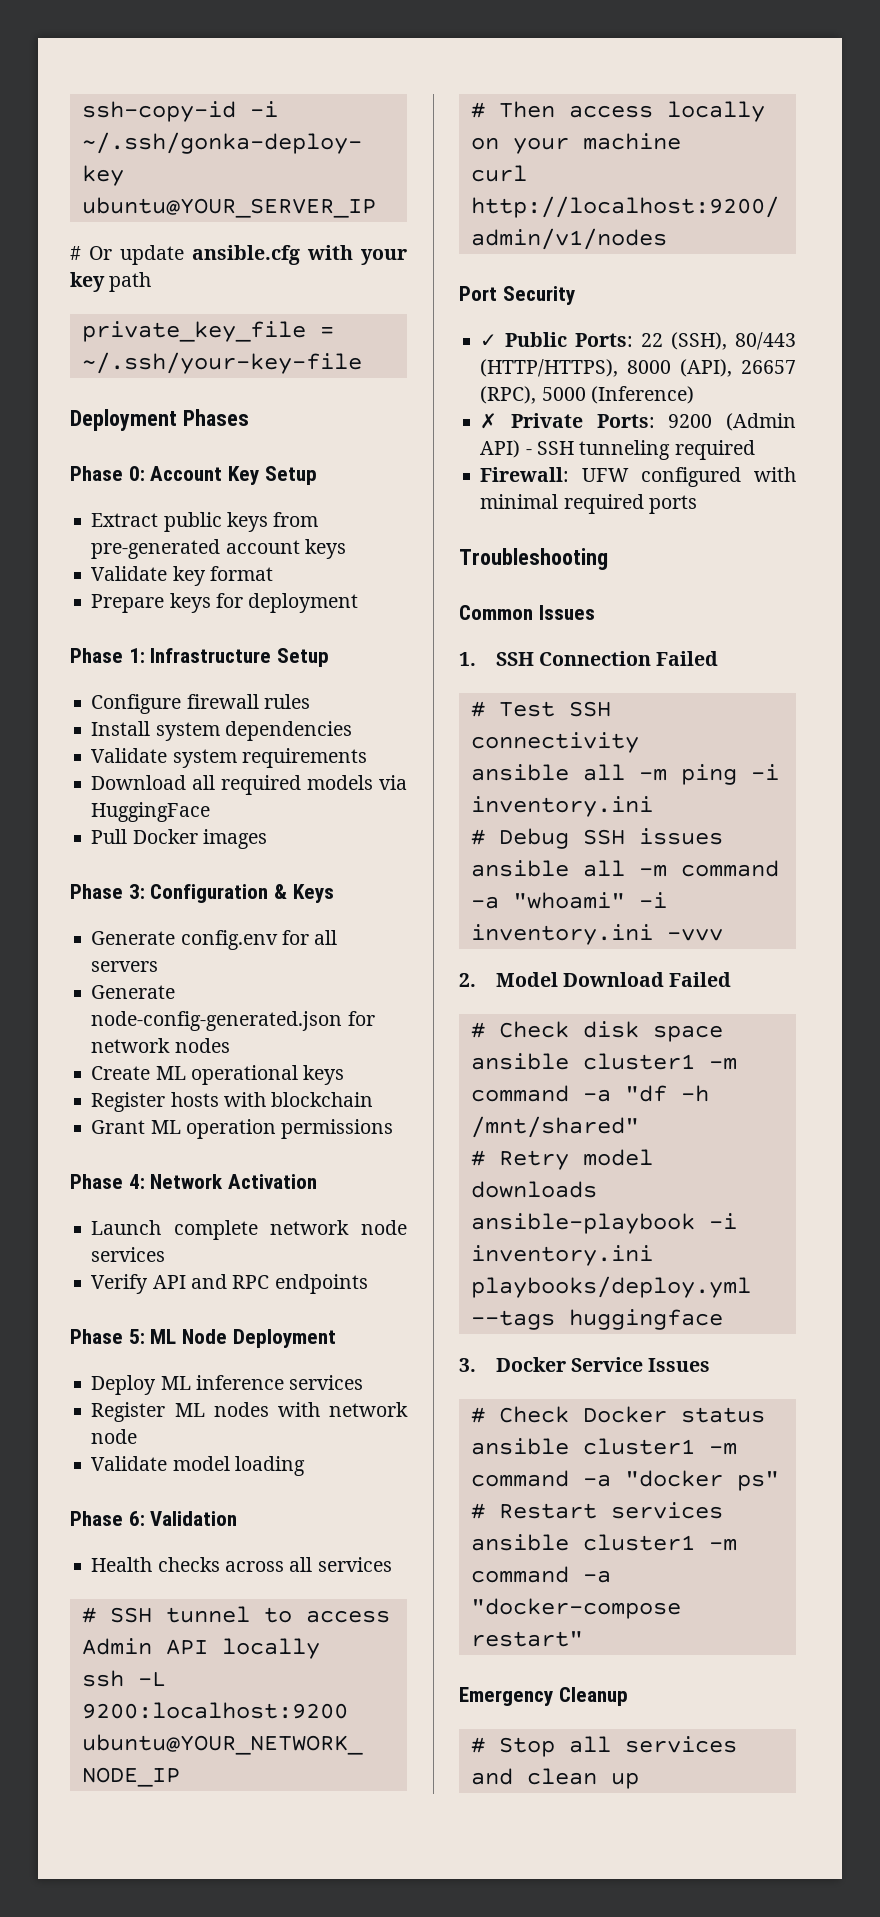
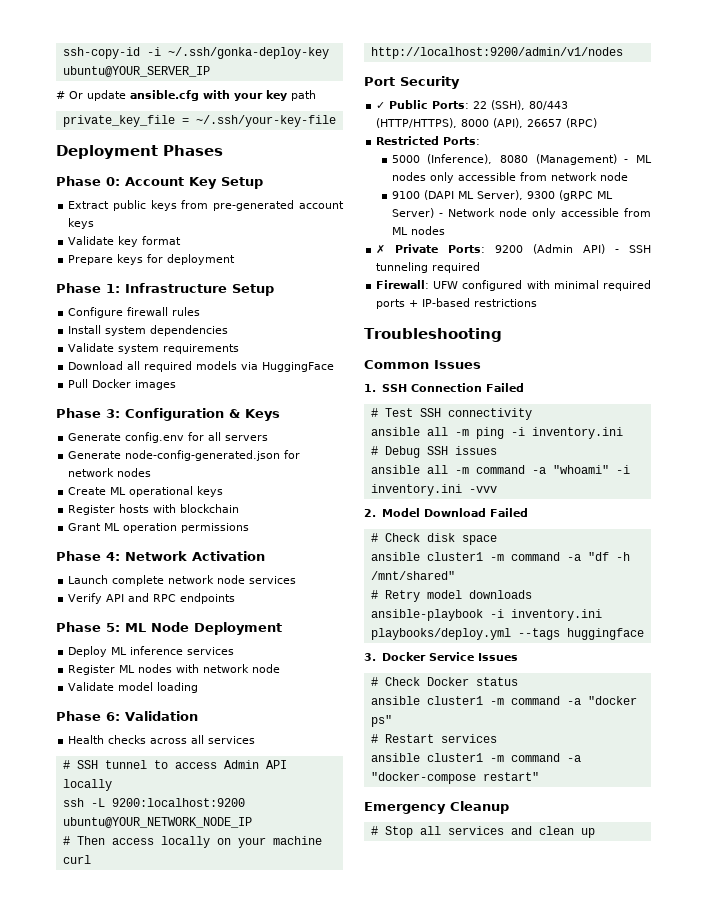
[480,386,694,404] (RPC), 5000 (Inference) -> [566,118,598,128] [376,136,481,145] [391,154,652,165] [391,172,628,183] [391,190,613,201] [391,208,651,219] [391,226,445,235] (RPC) // Restricted Ports: // 5000 (Inference), 8080 (Management) - ML nodes only accessible from network node // 9100 (DAPI ML Server), 9300 (gRPC ML Server) - Network node only accessible from ML nodes
(697, 504) none -> [409,298,538,307] + IP-based restrictions

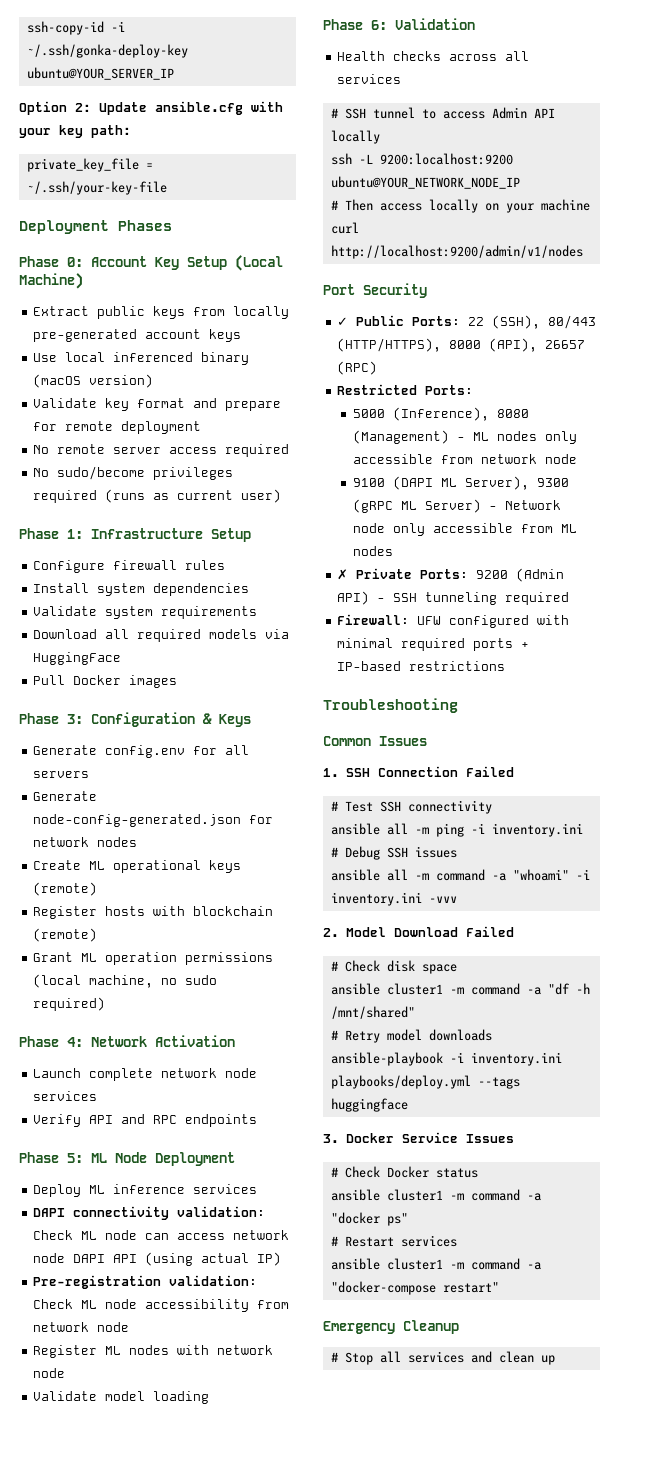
[56,90,126,101] # Or update -> [19,101,147,115] Option 2: Update
[291,90,316,101] path -> [91,125,131,138] path:
(263, 183) none -> [235,255,283,271] [19,273,83,289] (Local Machine)
(209, 204) none -> [233,306,290,319] locally
[68,236,182,247] [68,254,236,265] Validate key format // Prepare keys for deployment -> [33,352,250,365] [33,374,154,388] [33,398,282,411] [33,421,202,434] [33,444,290,457] [33,466,234,480] [33,489,282,503] Use local inferenced binary (macOS version) // Validate key format and prepare for remote deployment // No remote server access required // No sudo/become privileges required (runs as current user)
(224, 491) none -> [33,882,98,896] (remote)
(240, 508) none -> [33,928,98,942] (remote)
(250, 528) none -> [33,974,218,988] [33,997,106,1011] (local machine, no sudo required)
(235, 651) none -> [33,1206,266,1220] [33,1230,290,1240] [33,1252,282,1266] [33,1275,258,1289] [33,1299,290,1312] [33,1322,130,1332] // DAPI connectivity validation: Check ML node can access network node DAPI API (using actual IP) // Pre-registration validation: Check ML node accessibility from network node

